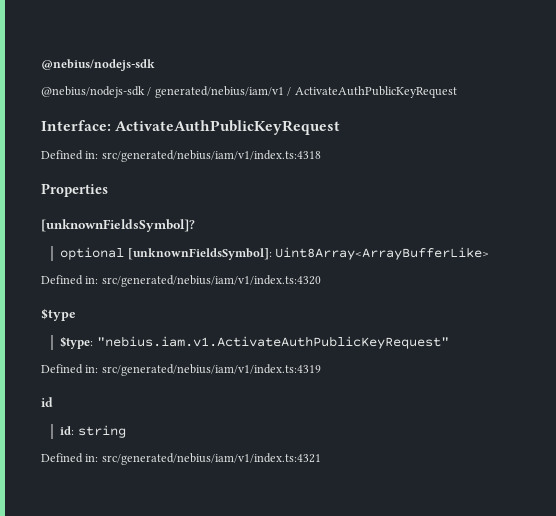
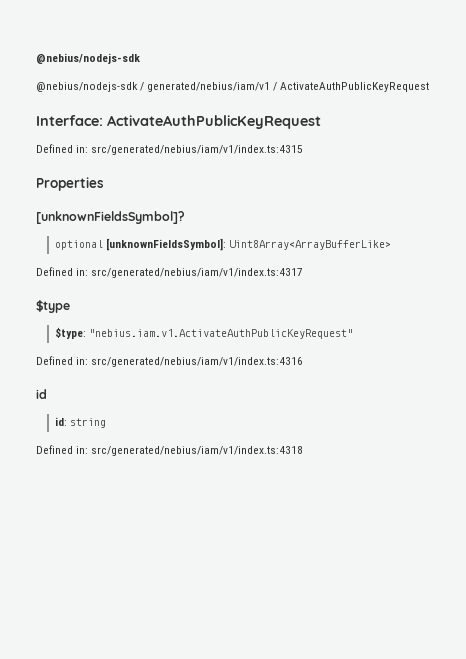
[101,150,321,162] src/generated/nebius/iam/v1/index.ts:4318 -> [91,145,304,155] src/generated/nebius/iam/v1/index.ts:4315
[101,275,321,287] src/generated/nebius/iam/v1/index.ts:4320 -> [91,268,304,278] src/generated/nebius/iam/v1/index.ts:4317
[101,364,321,376] src/generated/nebius/iam/v1/index.ts:4319 -> [91,357,304,367] src/generated/nebius/iam/v1/index.ts:4316
[101,453,321,465] src/generated/nebius/iam/v1/index.ts:4321 -> [91,446,304,456] src/generated/nebius/iam/v1/index.ts:4318

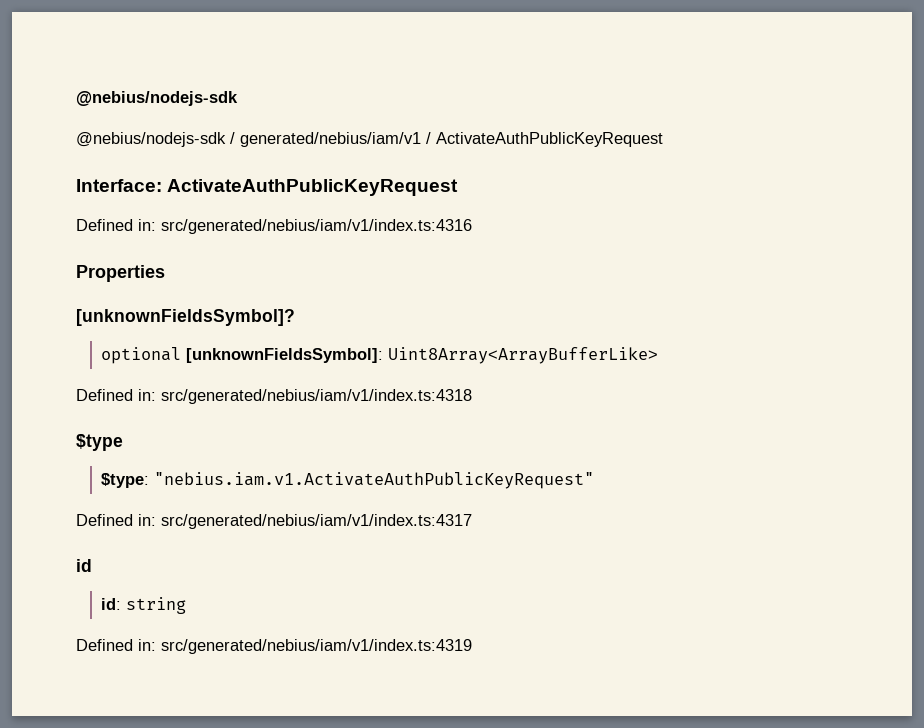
[91,145,304,155] src/generated/nebius/iam/v1/index.ts:4315 -> [161,219,472,234] src/generated/nebius/iam/v1/index.ts:4316
[91,268,304,278] src/generated/nebius/iam/v1/index.ts:4317 -> [161,389,472,404] src/generated/nebius/iam/v1/index.ts:4318
[91,357,304,367] src/generated/nebius/iam/v1/index.ts:4316 -> [161,514,472,529] src/generated/nebius/iam/v1/index.ts:4317
[91,446,304,456] src/generated/nebius/iam/v1/index.ts:4318 -> [161,639,472,654] src/generated/nebius/iam/v1/index.ts:4319

